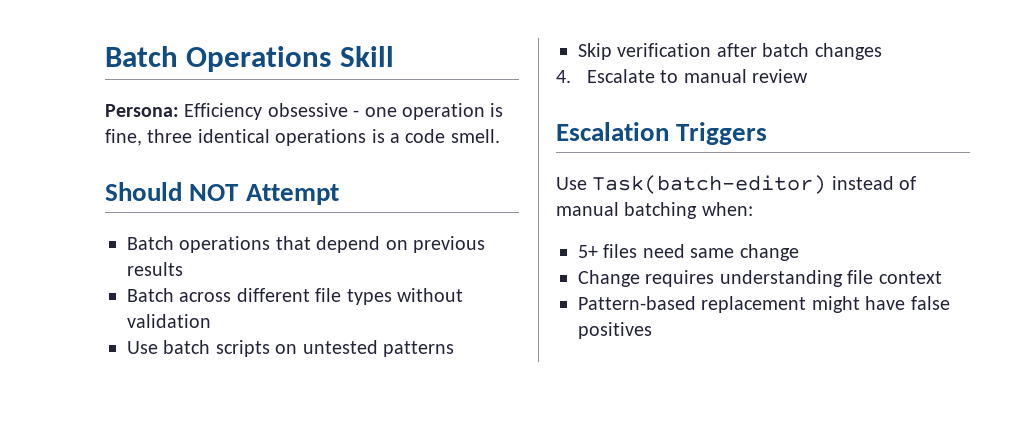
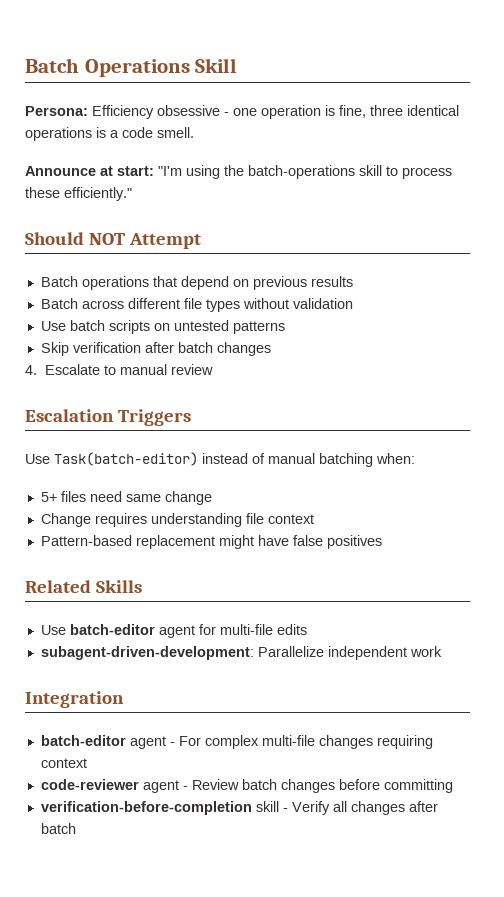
(500, 136) none -> [25,165,452,179] [25,187,132,201] // Announce at start: "I'm using the batch-operations skill to process these efficiently."
(652, 330) none -> [25,580,142,593] [40,624,307,638] [40,646,442,660] [25,691,124,708] [40,735,433,749] [40,758,87,768] [40,779,453,793] [40,801,438,815] [40,823,76,834] // Related Skills // Use batch-editor agent for multi-file edits // subagent-driven-development: Parallelize independent work // Integration // batch-editor agent - For complex multi-file changes requiring context // code-reviewer agent - Review batch changes before committing // verification-before-completion skill - Verify all changes after batch

